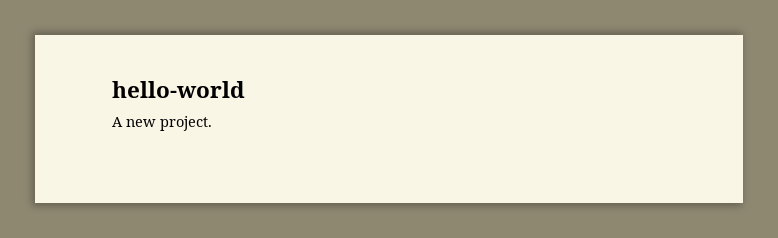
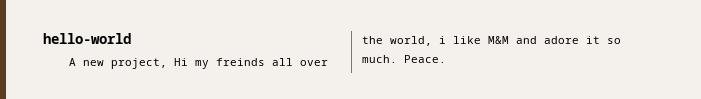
[160,116,212,131] project. -> [111,58,329,69] [362,36,621,46] [362,55,446,63] project, Hi my freinds all over the world, i like M&M and adore it so much. Peace.

